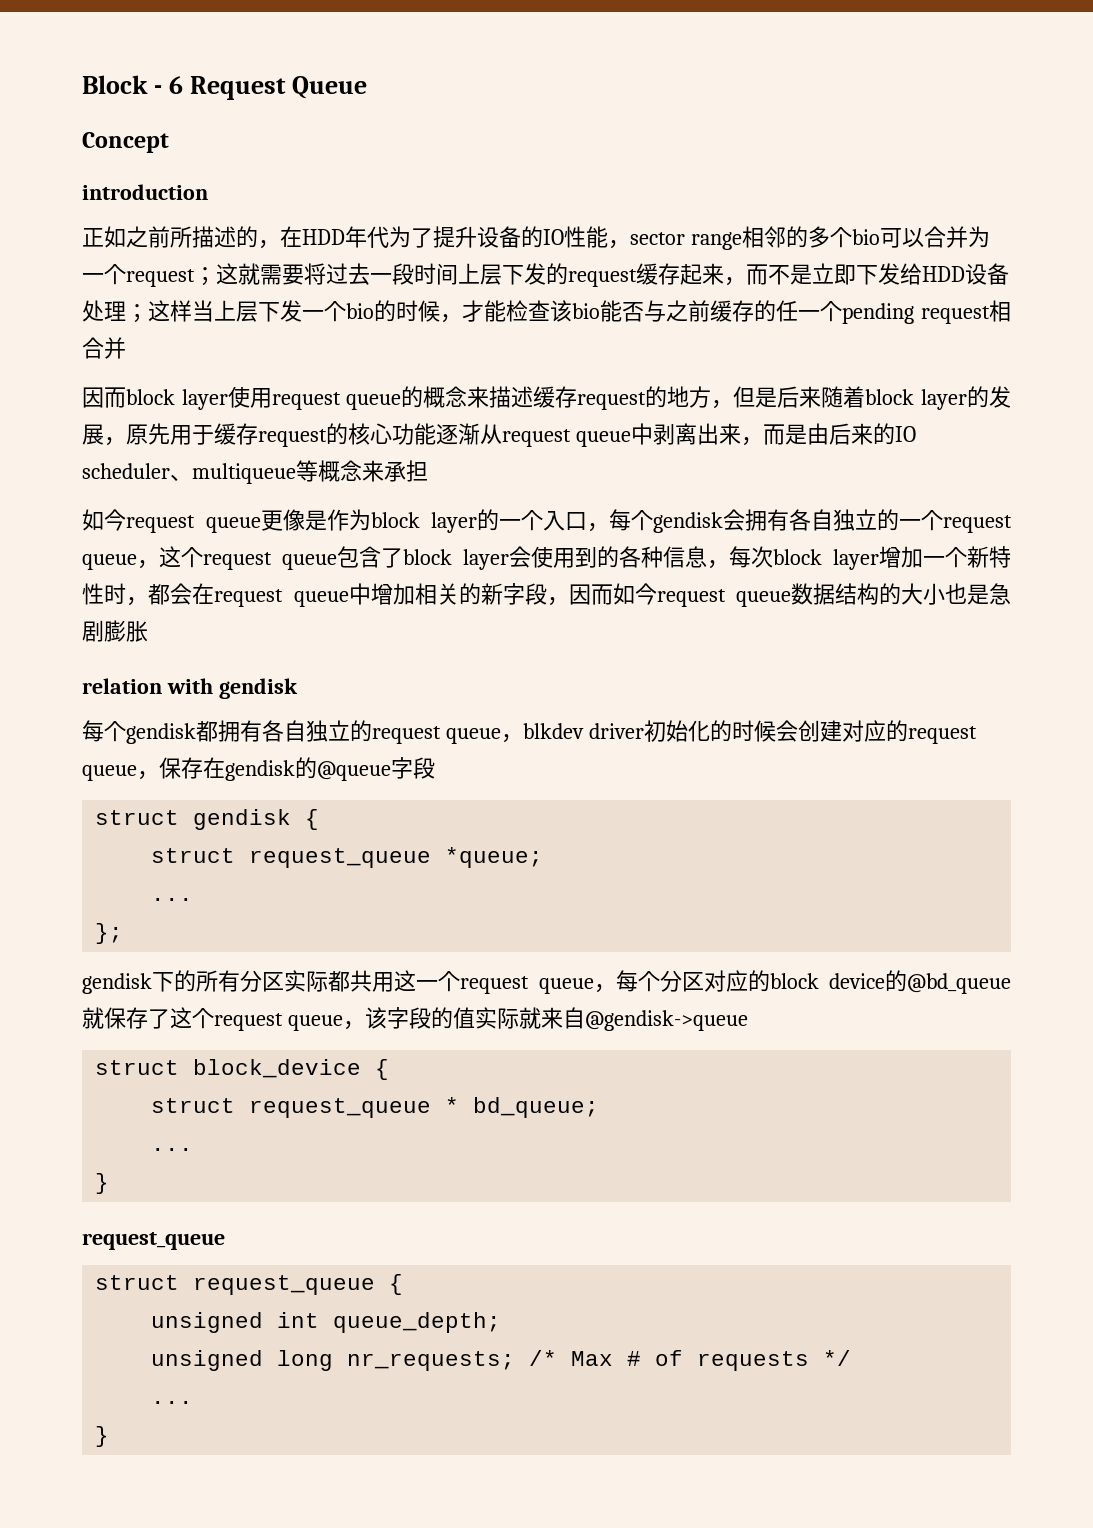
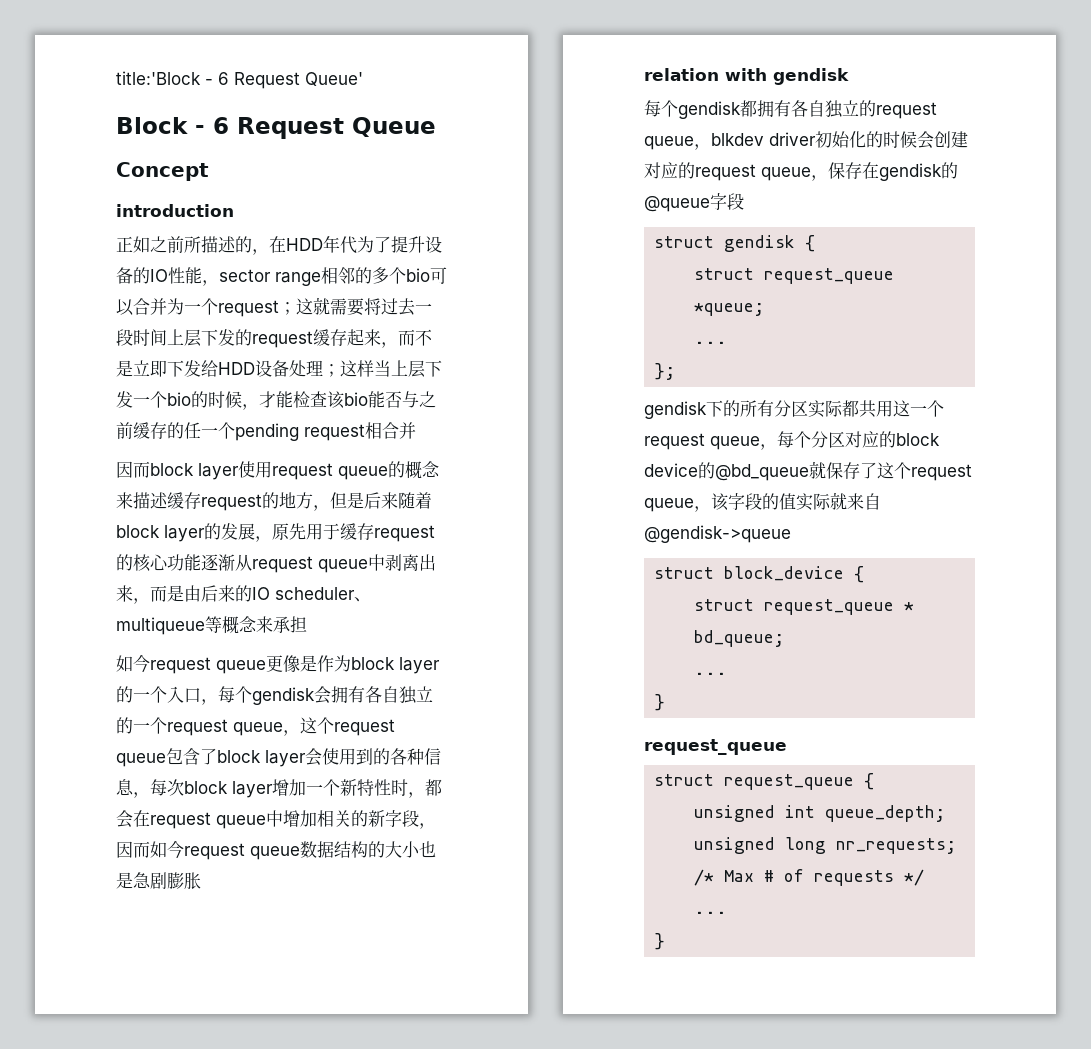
(82, 84) none -> [116,71,363,89] title:'Block - 6 Request Queue' //

